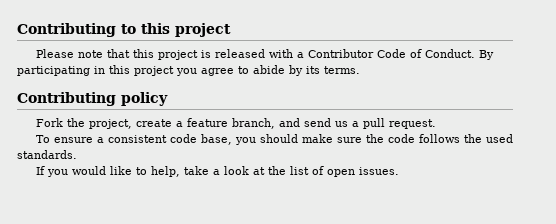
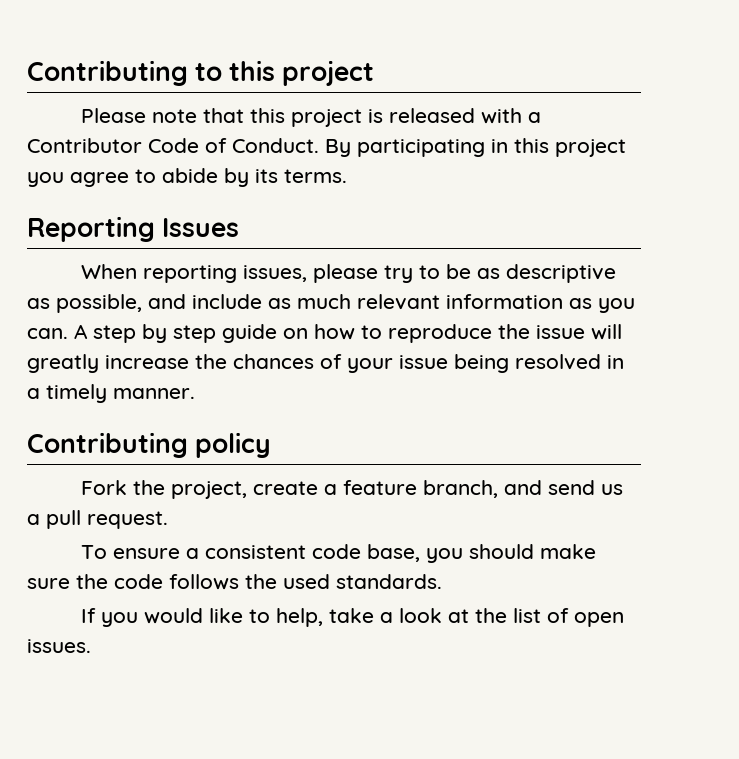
(360, 70) none -> [27,216,240,242] [81,264,617,283] [27,294,635,313] [27,324,622,343] [27,354,624,373] [27,384,195,403] // Reporting Issues // When reporting issues, please try to be as descriptive as possible, and include as much relevant information as you can. A step by step guide on how to reproduce the issue will greatly increase the chances of your issue being resolved in a timely manner.

